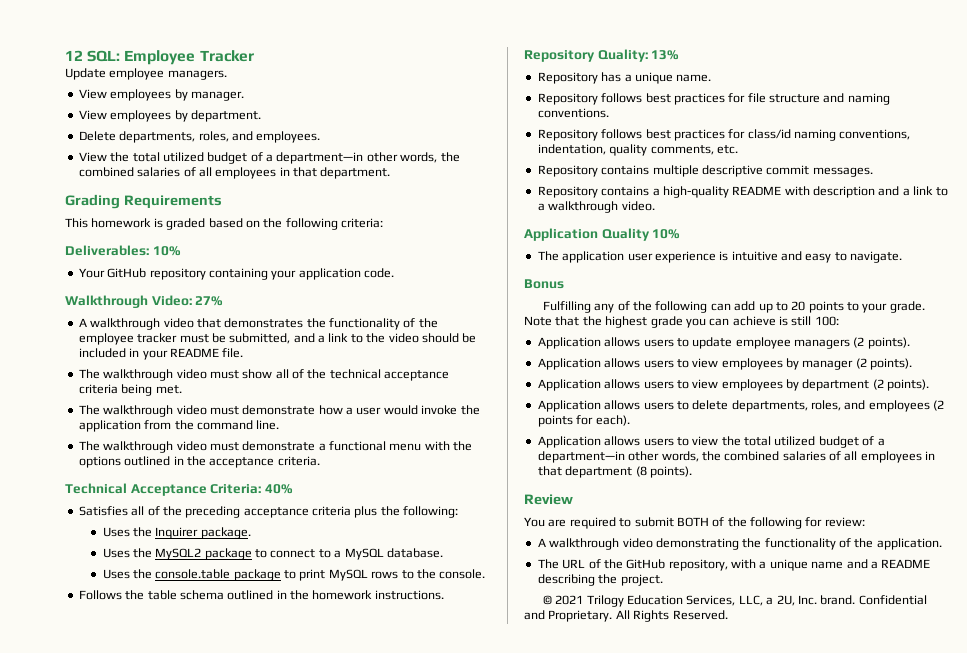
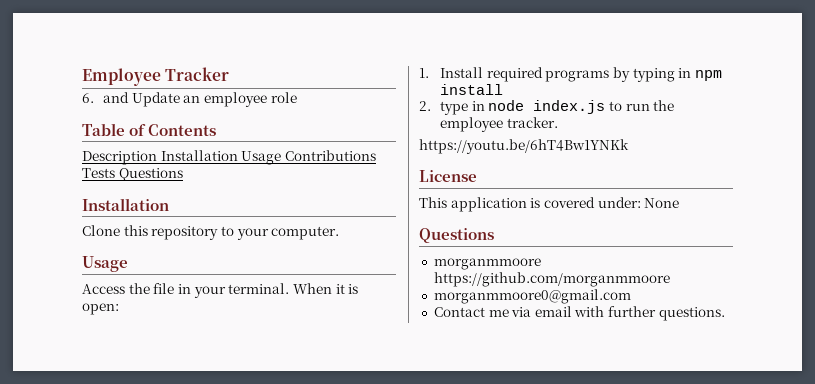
[65,50,121,62] 12 SQL: -> (82, 77) none
[65,68,227,80] [78,89,244,101] [78,110,261,122] [78,131,321,143] [78,152,460,164] [78,167,391,179] [65,194,222,209] [65,218,383,230] [65,245,181,256] [78,268,394,280] [65,295,224,308] [78,318,438,330] [78,333,477,345] [78,348,244,360] [78,369,450,381] [78,384,182,396] [78,405,480,417] [78,420,280,432] [78,441,473,453] [78,456,320,468] [65,483,293,496] [78,506,459,518] [102,527,251,539] [102,548,443,560] [102,569,486,581] [78,590,444,600] [524,49,680,62] [537,72,712,84] [537,93,890,105] [537,108,609,118] [537,129,911,141] [537,144,738,156] [537,165,873,177] [537,186,948,198] [537,201,655,213] [524,228,681,241] [537,251,903,263] [524,279,564,289] [542,301,925,313] [524,316,839,328] [537,337,910,349] [537,358,913,370] [537,379,930,391] [537,400,945,412] [537,415,630,427] [537,436,885,448] [537,451,936,463] [537,466,692,478] [524,494,573,505] [524,517,865,529] [537,538,942,550] [537,559,931,571] [537,574,663,586] [542,595,927,607] [524,610,728,622] Update employee managers. // View employees by manager. // View employees by department. // Delete departments, roles, and employees. // View the total utilized budget of a department—in other words, the combined salaries of all employees in that department. // Grading Requirements // This homework is graded based on the following criteria: // Deliverables: 10% // Your GitHub repository containing your application code. // Walkthrough Video: 27% // A walkthrough video that demonstrates the functionality of the employee tracker must be submitted, and a link to the video should be included in your README file. // The walkthrough video must show all of the technical acceptance criteria being met. // The walkthrough video must demonstrate how a user would invoke the application from the command line. // The walkthrough video must demonstrate a functional menu with the options outlined in the acceptance criteria. // Technical Acceptance Criteria: 40% // Satisfies all of the preceding acceptance criteria plus the following: // Uses the Inquirer package. // Uses the MySQL2 package to connect to a MySQL database. // Uses the console.table package to print MySQL rows to the console. // Follows the table schema outlined in the homework instructions. // Repository Quality: 13% // Repository has a unique name. // Repository follows best practices for file structure and naming conventions. // Repository follows best practices for class/id naming conventions, indentation, quality comments, etc. // Repository contains multiple descriptive commit messages. // Repository contains a high-quality README with description and a link to a walkthrough video. // Application Quality 10% // The application user experience is intuitive and easy to navigate. // Bonus // Fulfilling any of the following can add up to 20 points to your grade. Note that the highest grade you can achieve is still 100: // Application allows users to update employee managers (2 points). // Application allows users to view employees by manager (2 points). // Application allows users to view employees by department (2 points). // Application allows users to delete departments, roles, and employees (2 points for each). // Application allows users to view the total utilized budget of a department—in other words, the combined salaries of all employees in that department (8 points). // Review // You are required to submit BOTH of the following for review: // A walkthrough video demonstrating the functionality of the application. // The URL of the GitHub repository, with a unique name and a README describing the project. // © 2021 Trilogy Education Services, LLC, a 2U, Inc. brand. Confidential and Proprietary. All Rights Reserved. -> [82,92,297,107] [82,123,217,136] [82,150,376,165] [82,168,183,181] [82,198,169,211] [82,225,340,240] [82,256,128,272] [82,283,359,298] [82,303,119,315] [419,67,722,82] [439,84,503,95] [419,100,675,115] [439,117,558,132] [419,139,629,154] [419,170,477,182] [419,197,680,212] [419,228,494,243] [433,258,541,270] [433,272,670,287] [433,289,631,304] [433,306,725,321] 6. and Update an employee role // Table of Contents // Description Installation Usage Contributions Tests Questions // Installation // Clone this repository to your computer. // Usage // Access the file in your terminal. When it is open: // 1. Install required programs by typing in npm install // 2. type in node index.js to run the employee tracker. // https://youtu.be/6hT4Bw1YNKk // License // This application is covered under: None // Questions // morganmmoore https://github.com/morganmmoore // morganmmoore0@gmail.com // Contact me via email with further questions.

